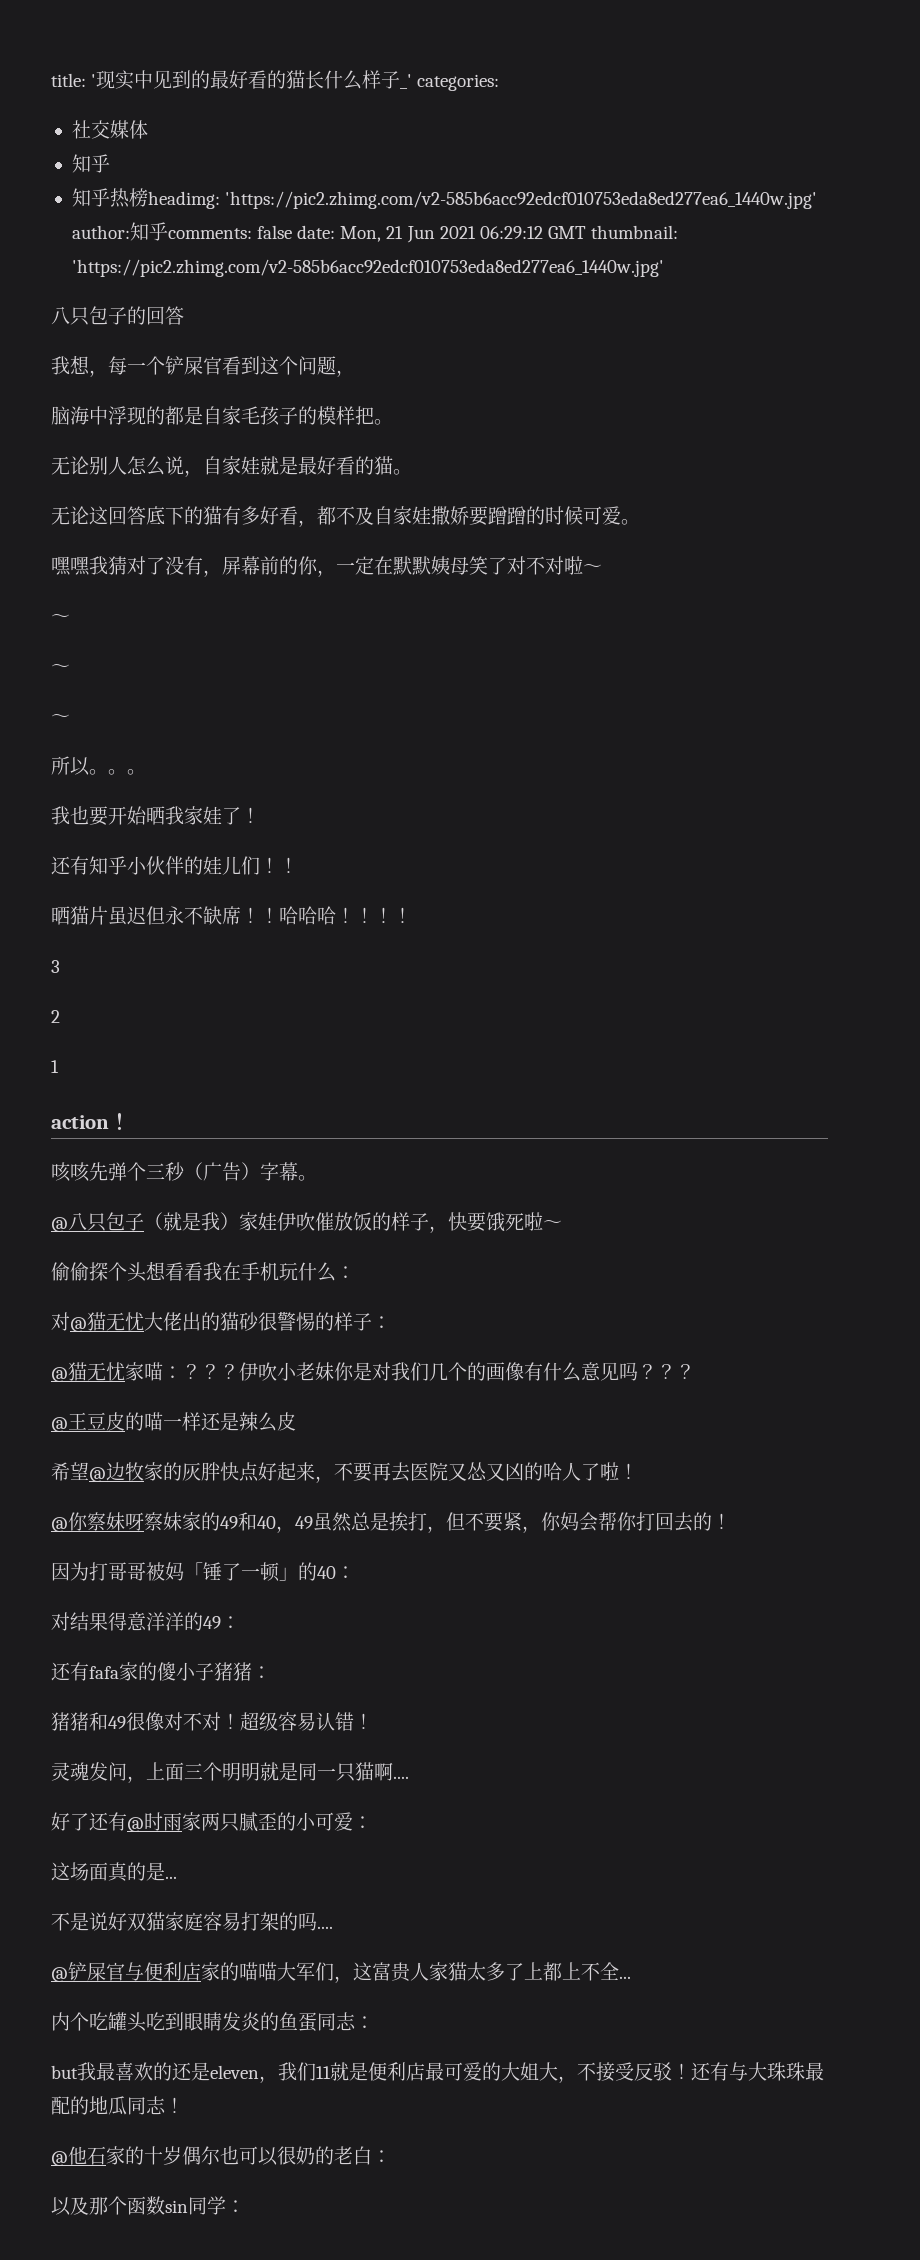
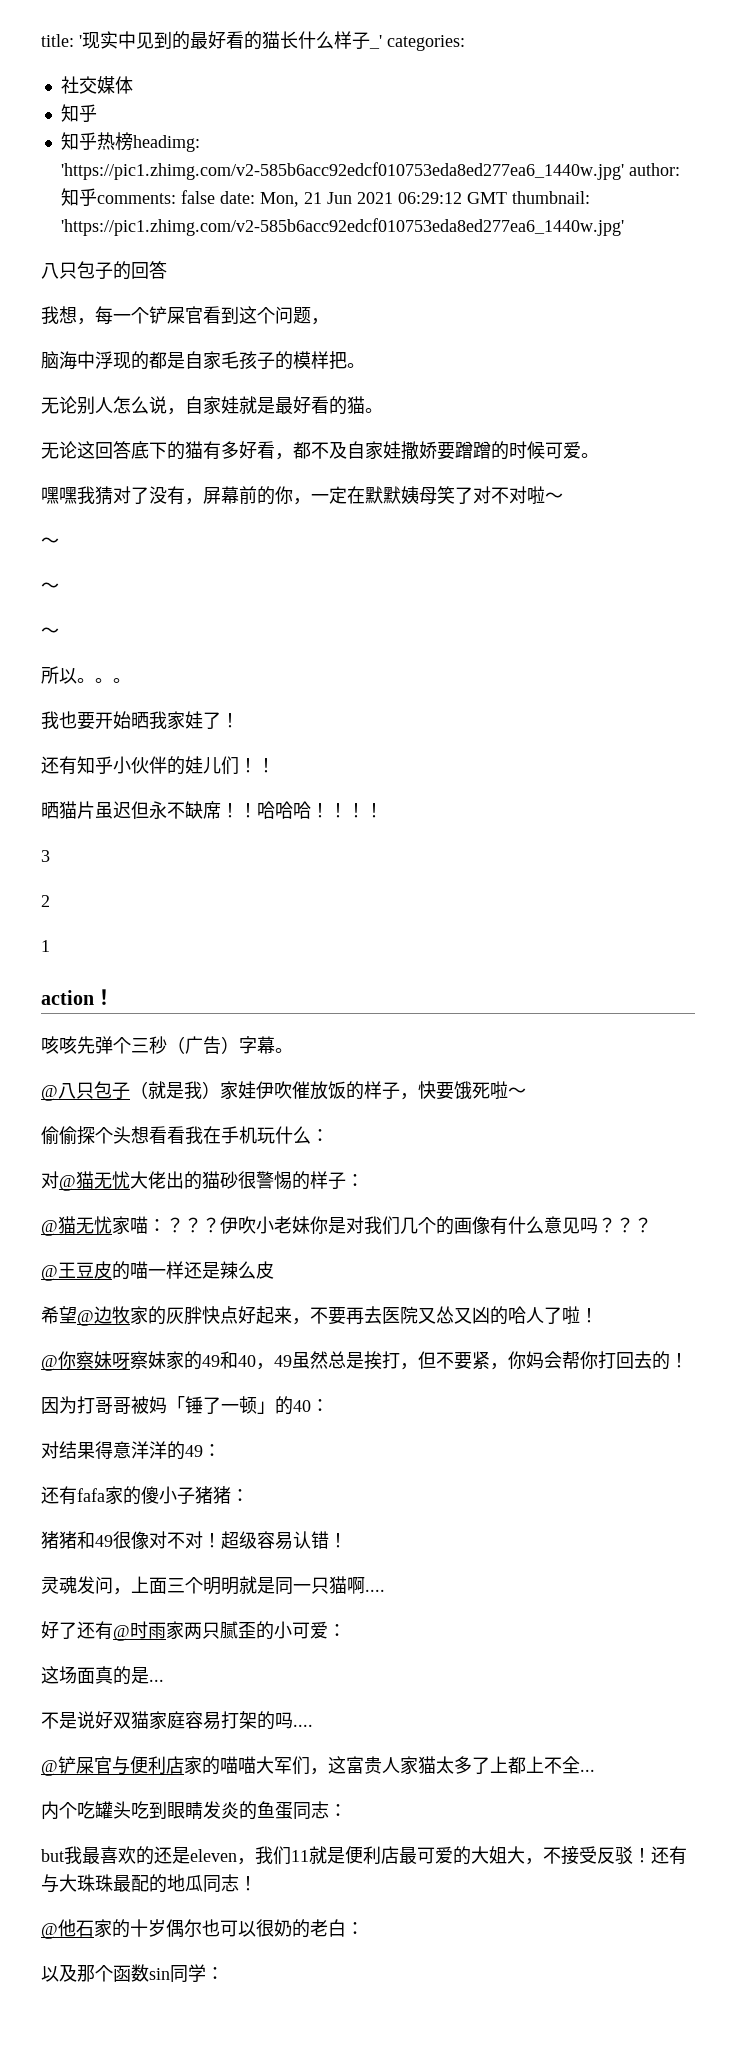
[225,191,818,209] 'https://pic2.zhimg.com/v2-585b6acc92edcf010753eda8ed277ea6_1440w.jpg' -> [60,162,624,180] 'https://pic1.zhimg.com/v2-585b6acc92edcf010753eda8ed277ea6_1440w.jpg'
[71,259,664,277] 'https://pic2.zhimg.com/v2-585b6acc92edcf010753eda8ed277ea6_1440w.jpg' -> [60,218,624,236] 'https://pic1.zhimg.com/v2-585b6acc92edcf010753eda8ed277ea6_1440w.jpg'

